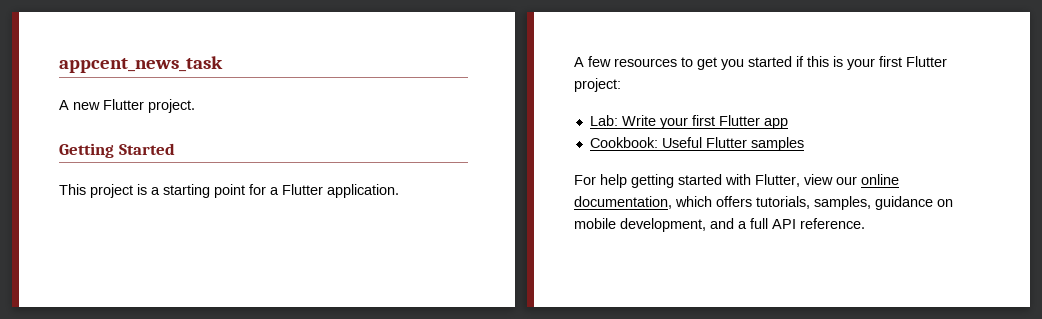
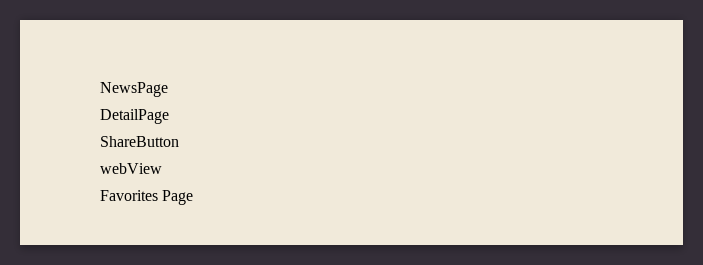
[59,56,223,73] [59,99,195,113] [59,143,175,158] [59,184,399,198] [574,56,947,70] [574,78,621,92] [589,115,788,129] [589,137,804,151] [574,174,899,188] [574,196,953,210] [574,218,865,232] appcent_news_task // A new Flutter project. // Getting Started // This project is a starting point for a Flutter application. // A few resources to get you started if this is your first Flutter project: // Lab: Write your first Flutter app // Cookbook: Useful Flutter samples // For help getting started with Flutter, view our online documentation, which offers tutorials, samples, guidance on mobile development, and a full API reference. -> [100,82,168,97] [100,109,169,124] [100,136,179,147] [100,163,162,174] [100,190,194,205] NewsPage // DetailPage // ShareButton // webView // Favorites Page

